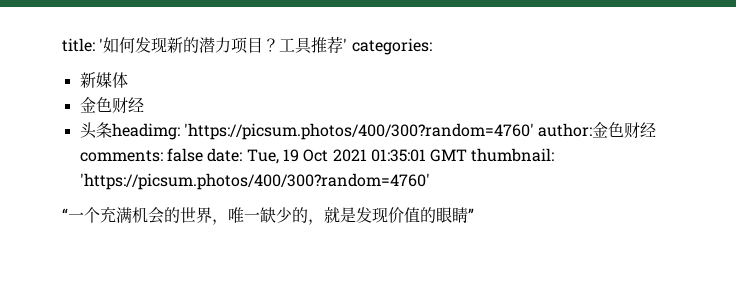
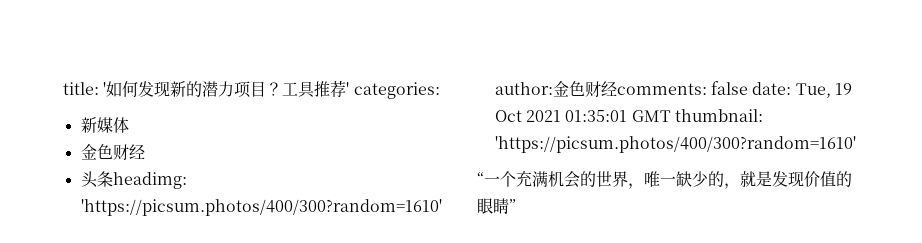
[183,123,534,140] 'https://picsum.photos/400/300?random=4760' -> [80,199,442,216] 'https://picsum.photos/400/300?random=1610'
[79,173,430,190] 'https://picsum.photos/400/300?random=4760' -> [494,136,856,153] 'https://picsum.photos/400/300?random=1610'

